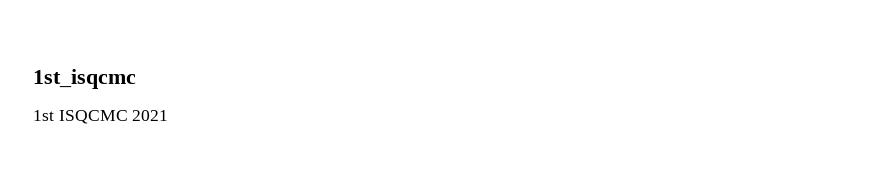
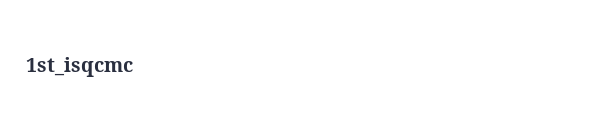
[33,110,169,124] // 1st ISQCMC 2021 -> (133, 67) none

